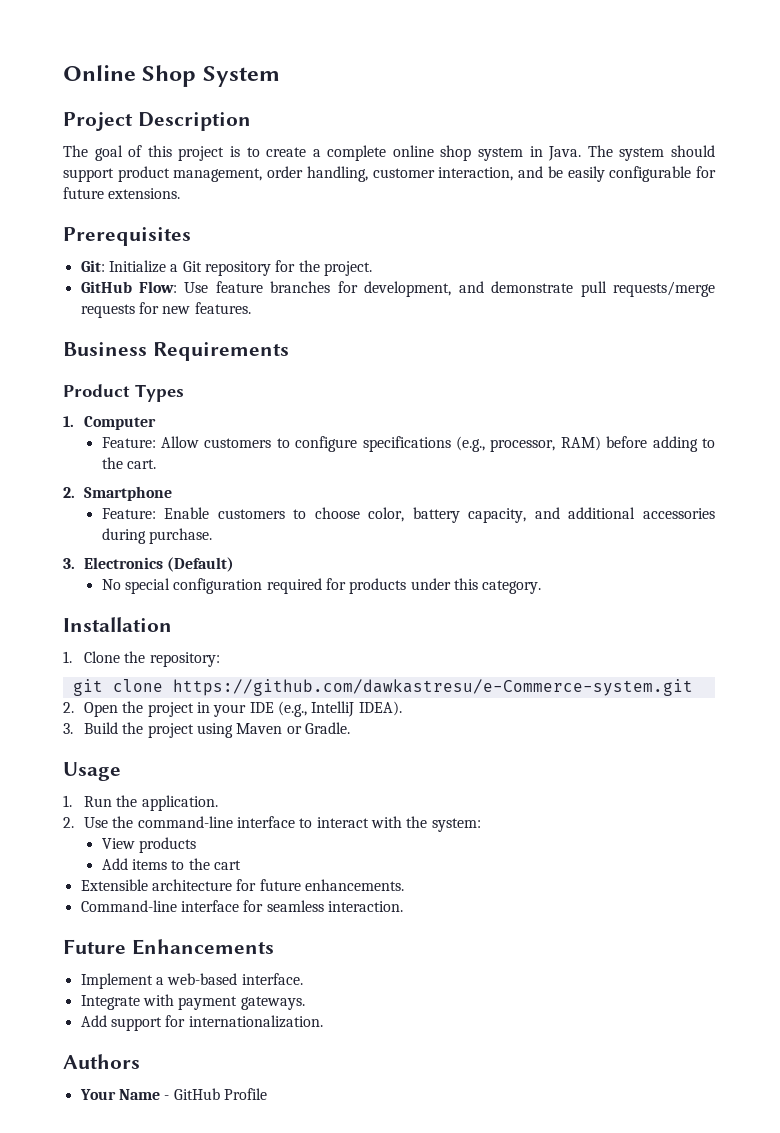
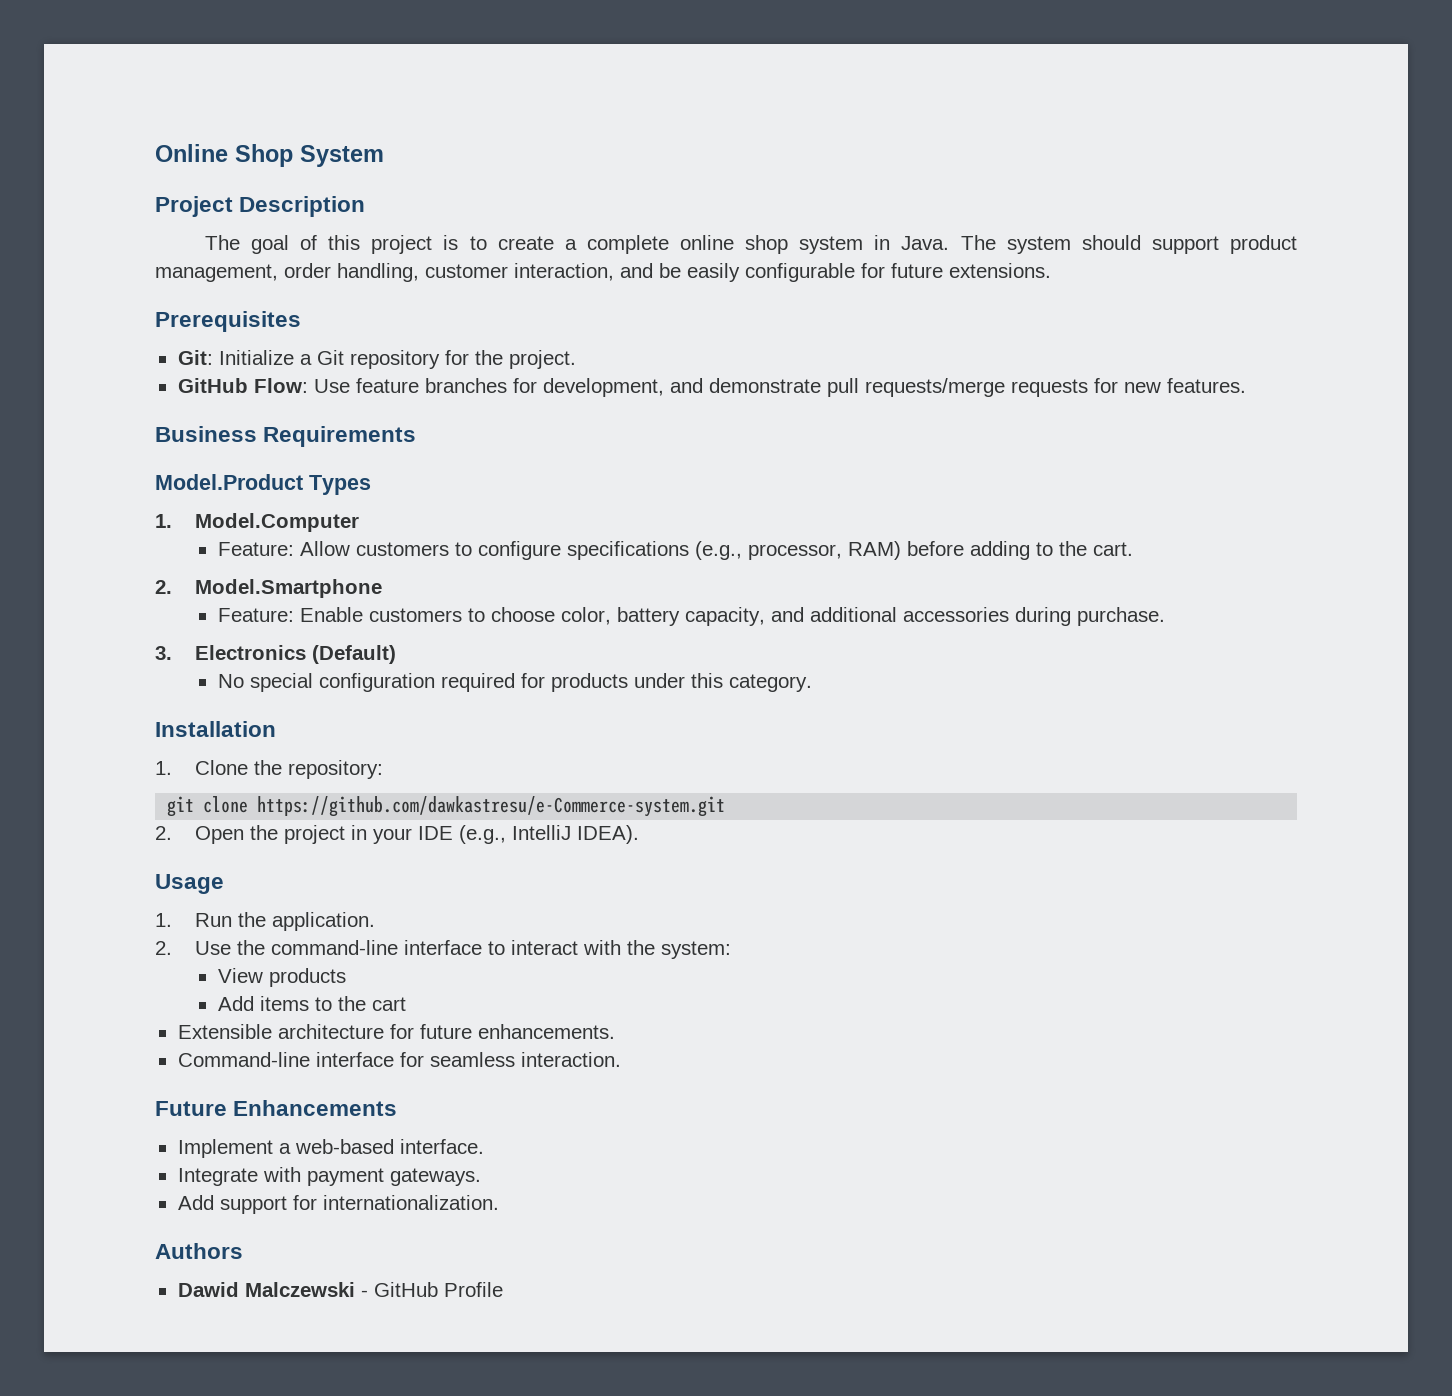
[63,384,130,397] Product -> [155,474,303,490] Model.Product
[84,416,157,430] Computer -> [195,513,360,532] Model.Computer
[84,486,173,501] Smartphone -> [195,579,383,598] Model.Smartphone
[63,722,350,738] // 3. Build the project using Maven or Gradle. -> (640, 834) none
[79,1089,160,1100] Your Name -> [177,1282,355,1297] Dawid Malczewski

